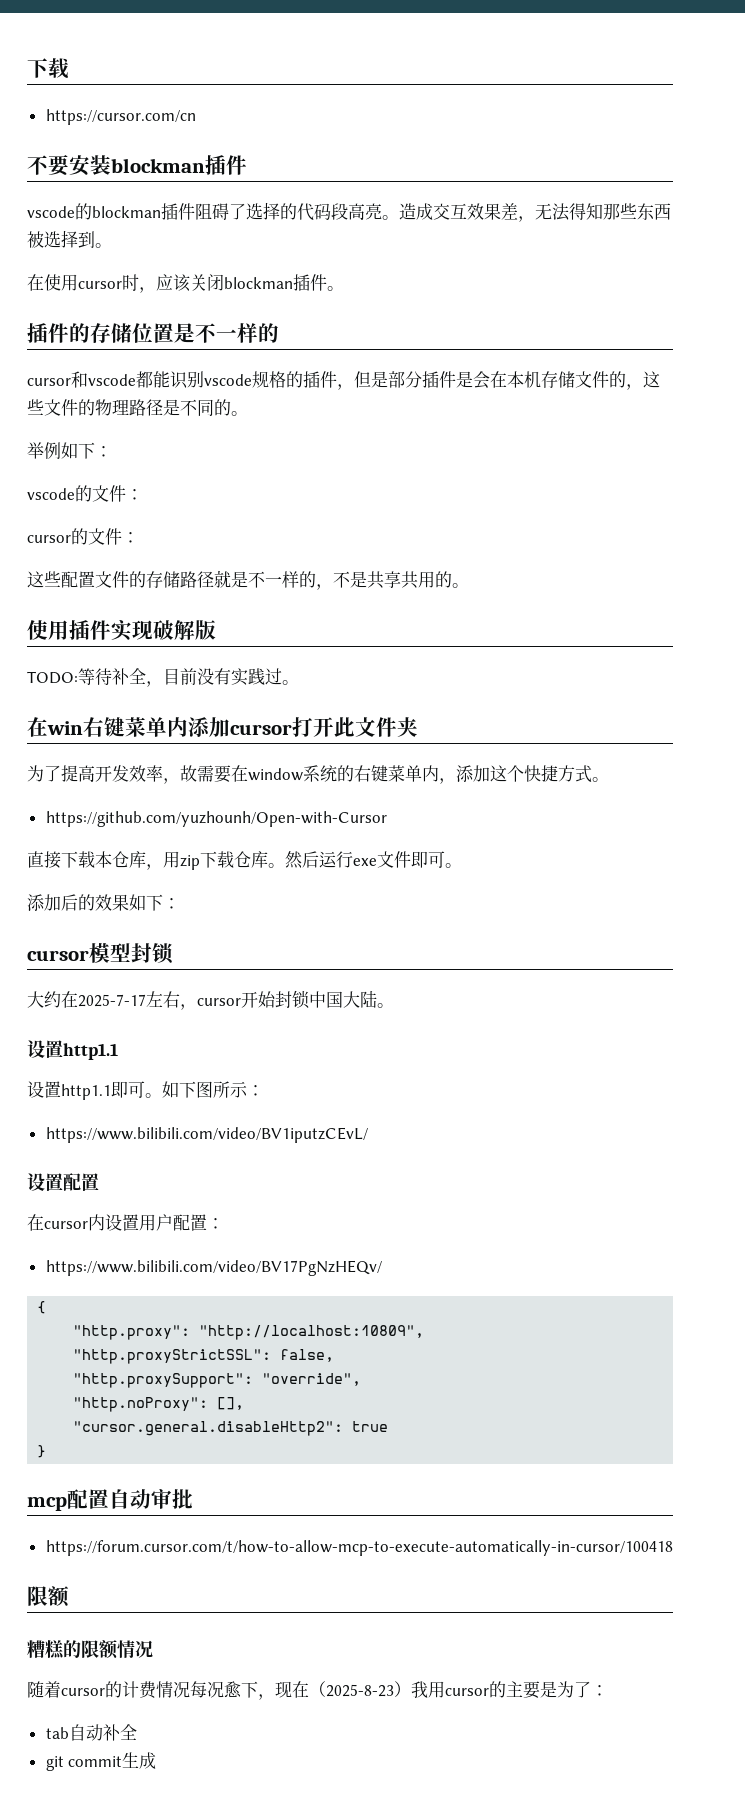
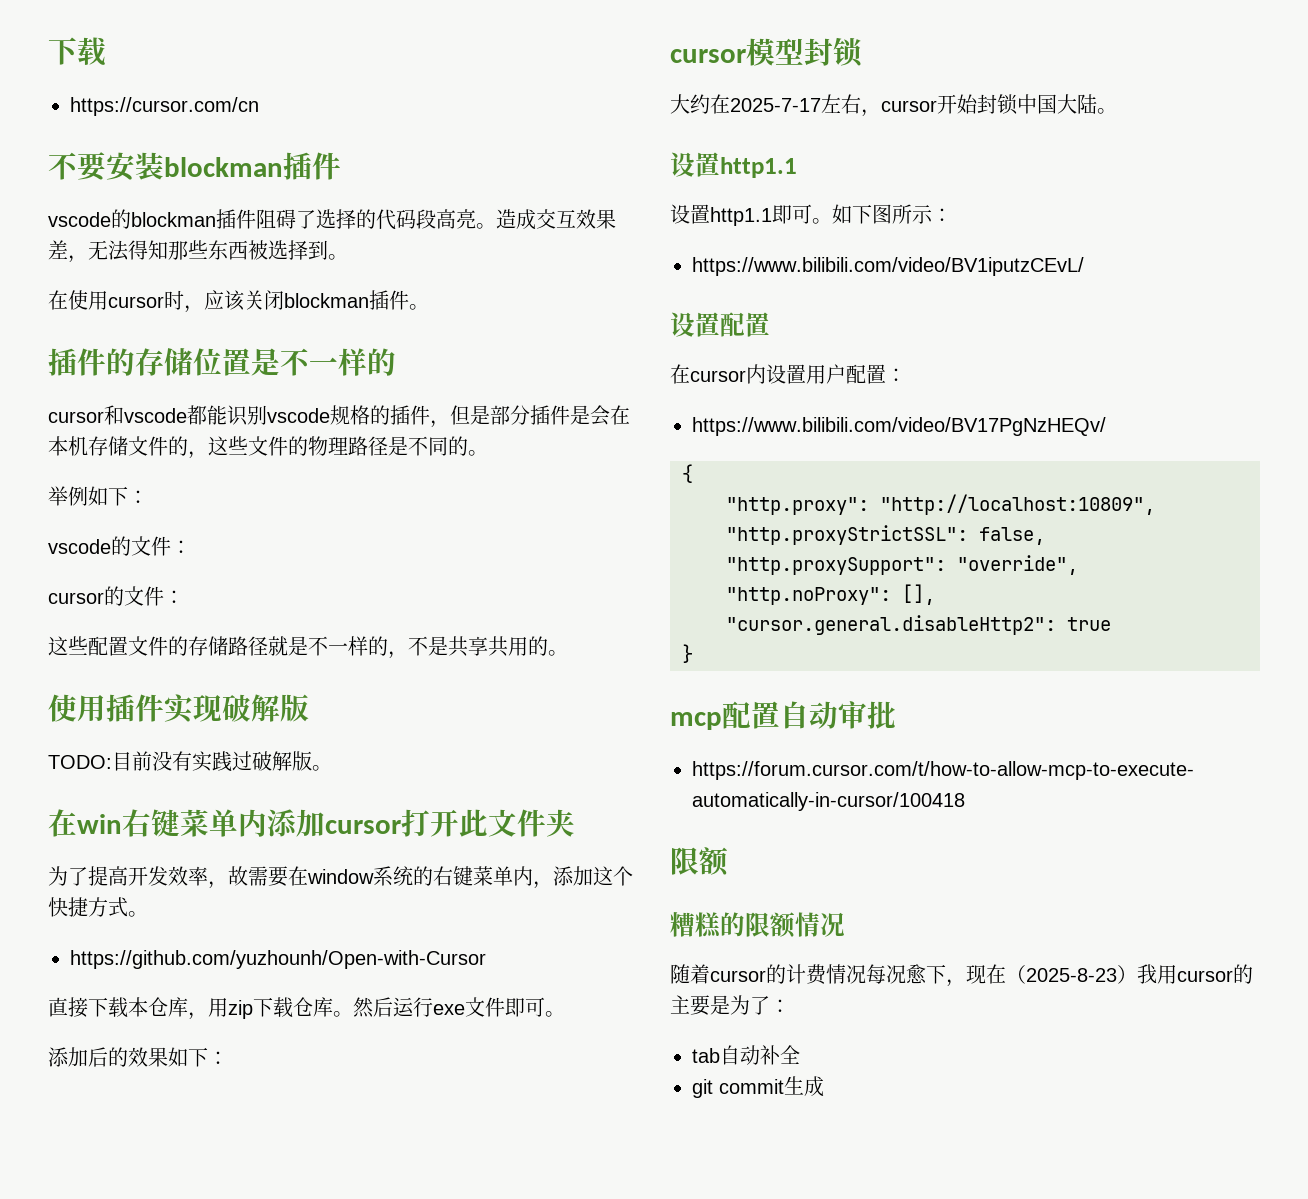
[78,668,163,687] 等待补全， -> (112, 762) none
(282, 676) none -> [252,751,312,771] 破解版

